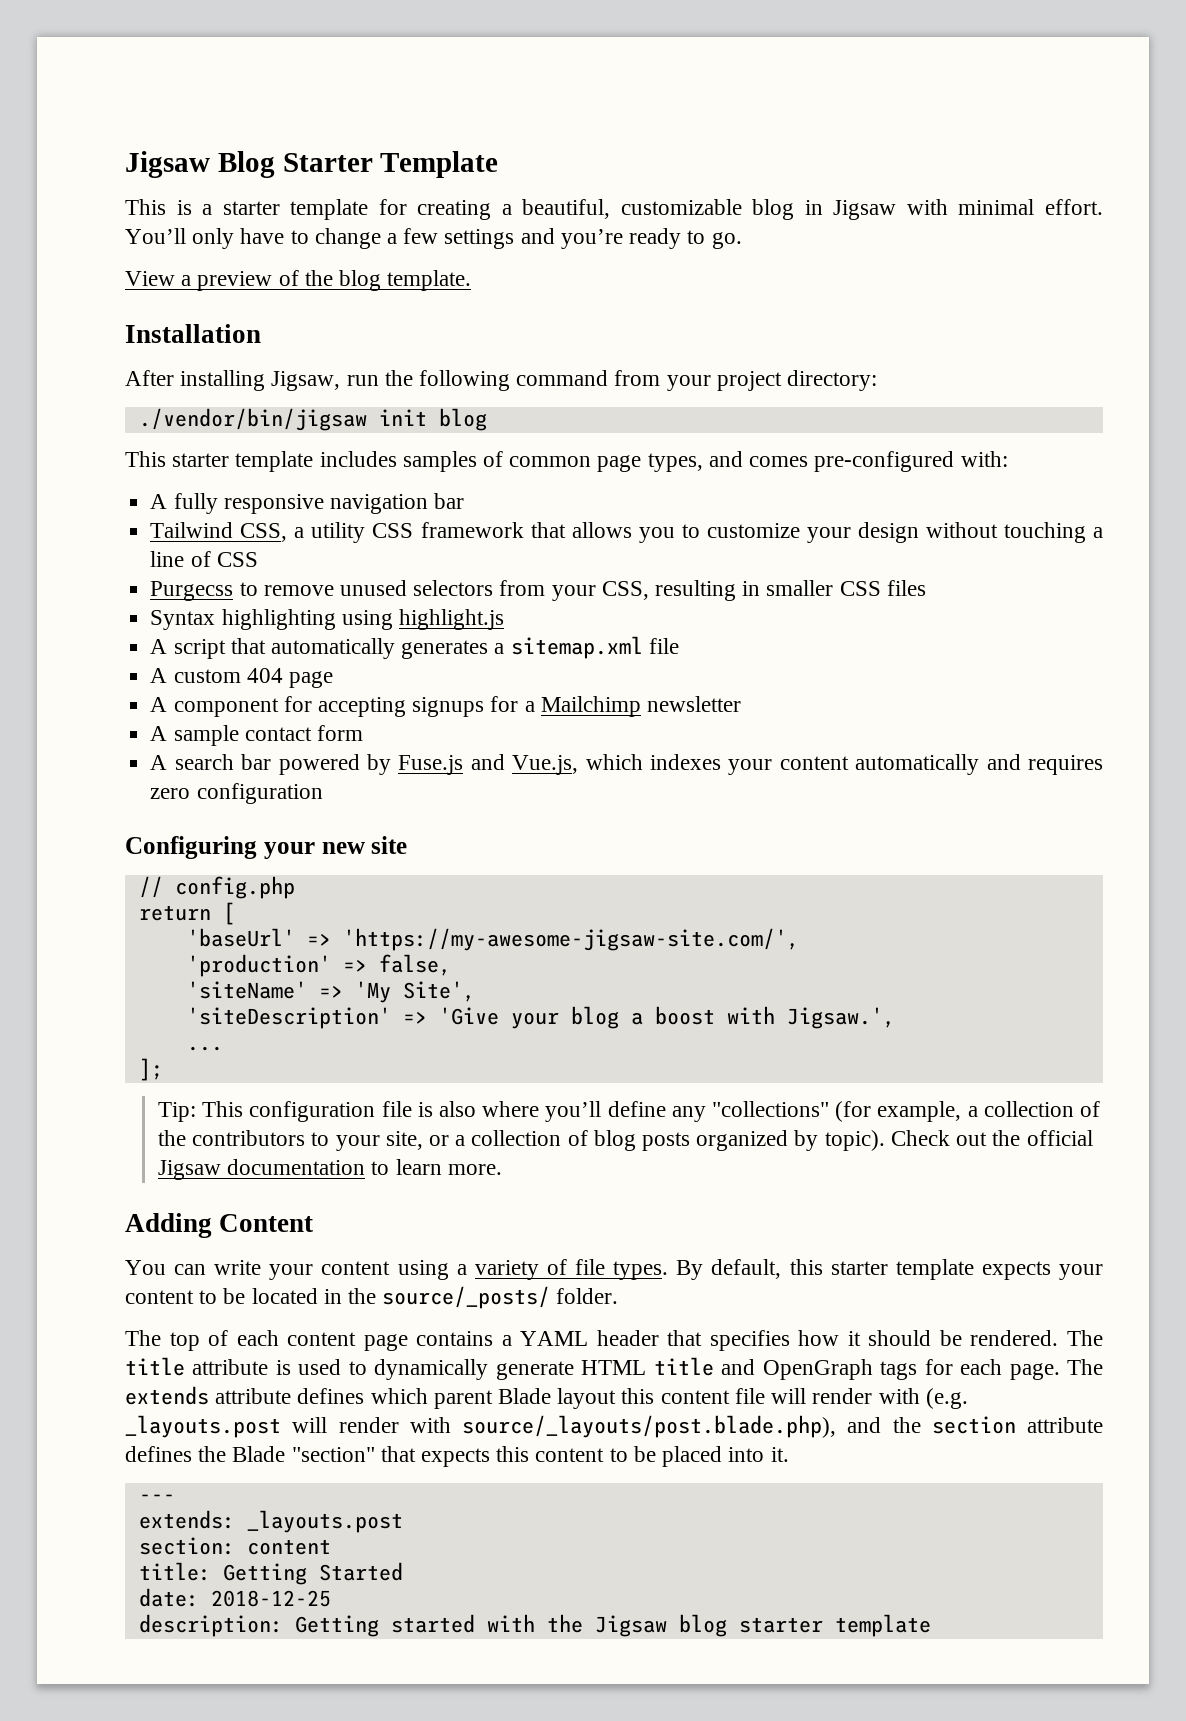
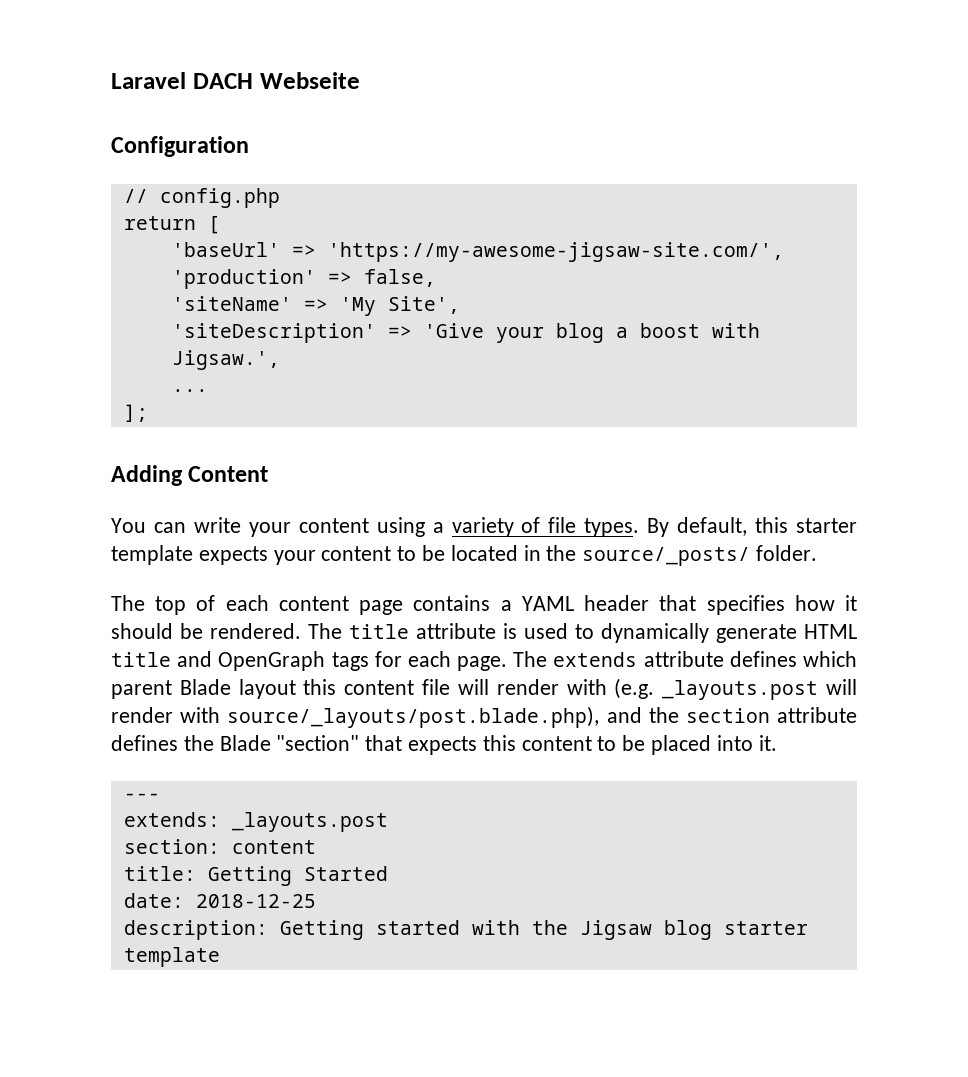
[125,151,499,178] [125,199,1103,220] [125,228,742,249] [125,270,472,291] [125,324,261,343] [125,370,878,391] [138,408,487,431] [125,451,1008,472] [150,493,465,514] [150,522,1103,543] [150,551,258,567] [150,580,926,601] [150,609,504,630] [150,636,679,659] [150,668,333,688] [150,696,741,717] [150,725,363,746] [150,754,1103,775] [150,783,323,804] [125,836,408,859] Jigsaw Blog Starter Template // This is a starter template for creating a beautiful, customizable blog in Jigsaw with minimal effort. You’ll only have to change a few settings and you’re ready to go. // View a preview of the blog template. // Installation // After installing Jigsaw, run the following command from your project directory: // ./vendor/bin/jigsaw init blog // This starter template includes samples of common page types, and comes pre-configured with: // A fully responsive navigation bar // Tailwind CSS, a utility CSS framework that allows you to customize your design without touching a line of CSS // Purgecss to remove unused selectors from your CSS, resulting in smaller CSS files // Syntax highlighting using highlight.js // A script that automatically generates a sitemap.xml file // A custom 404 page // A component for accepting signups for a Mailchimp newsletter // A sample contact form // A search bar powered by Fuse.js and Vue.js, which indexes your content automatically and requires zero configuration // Configuring your new site -> [111,72,360,89] [111,136,249,157] Laravel DACH Webseite // Configuration
[157,1101,1101,1122] [157,1130,1093,1151] [157,1159,502,1180] // Tip: This configuration file is also where you’ll define any "collections" (for example, a collection of the contributors to your site, or a collection of blog posts organized by topic). Check out the official Jigsaw documentation to learn more. -> (148, 413) none

